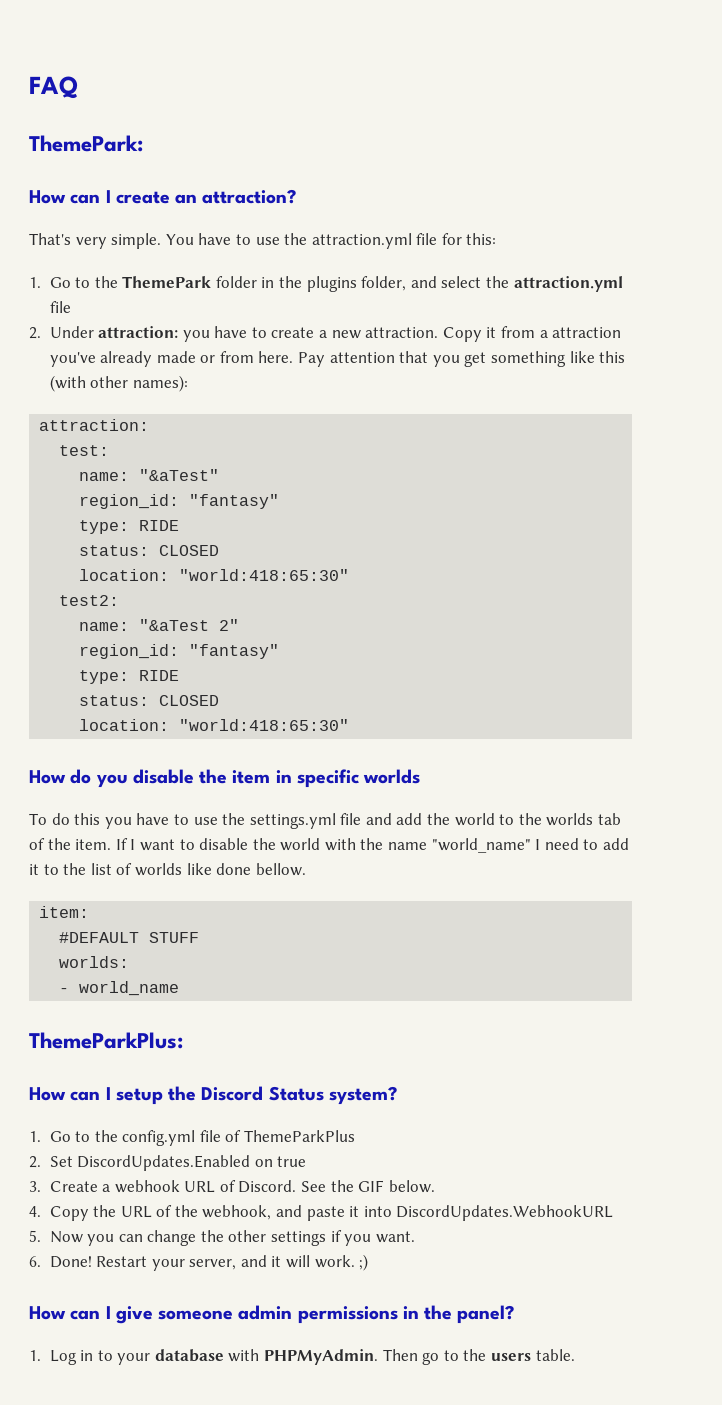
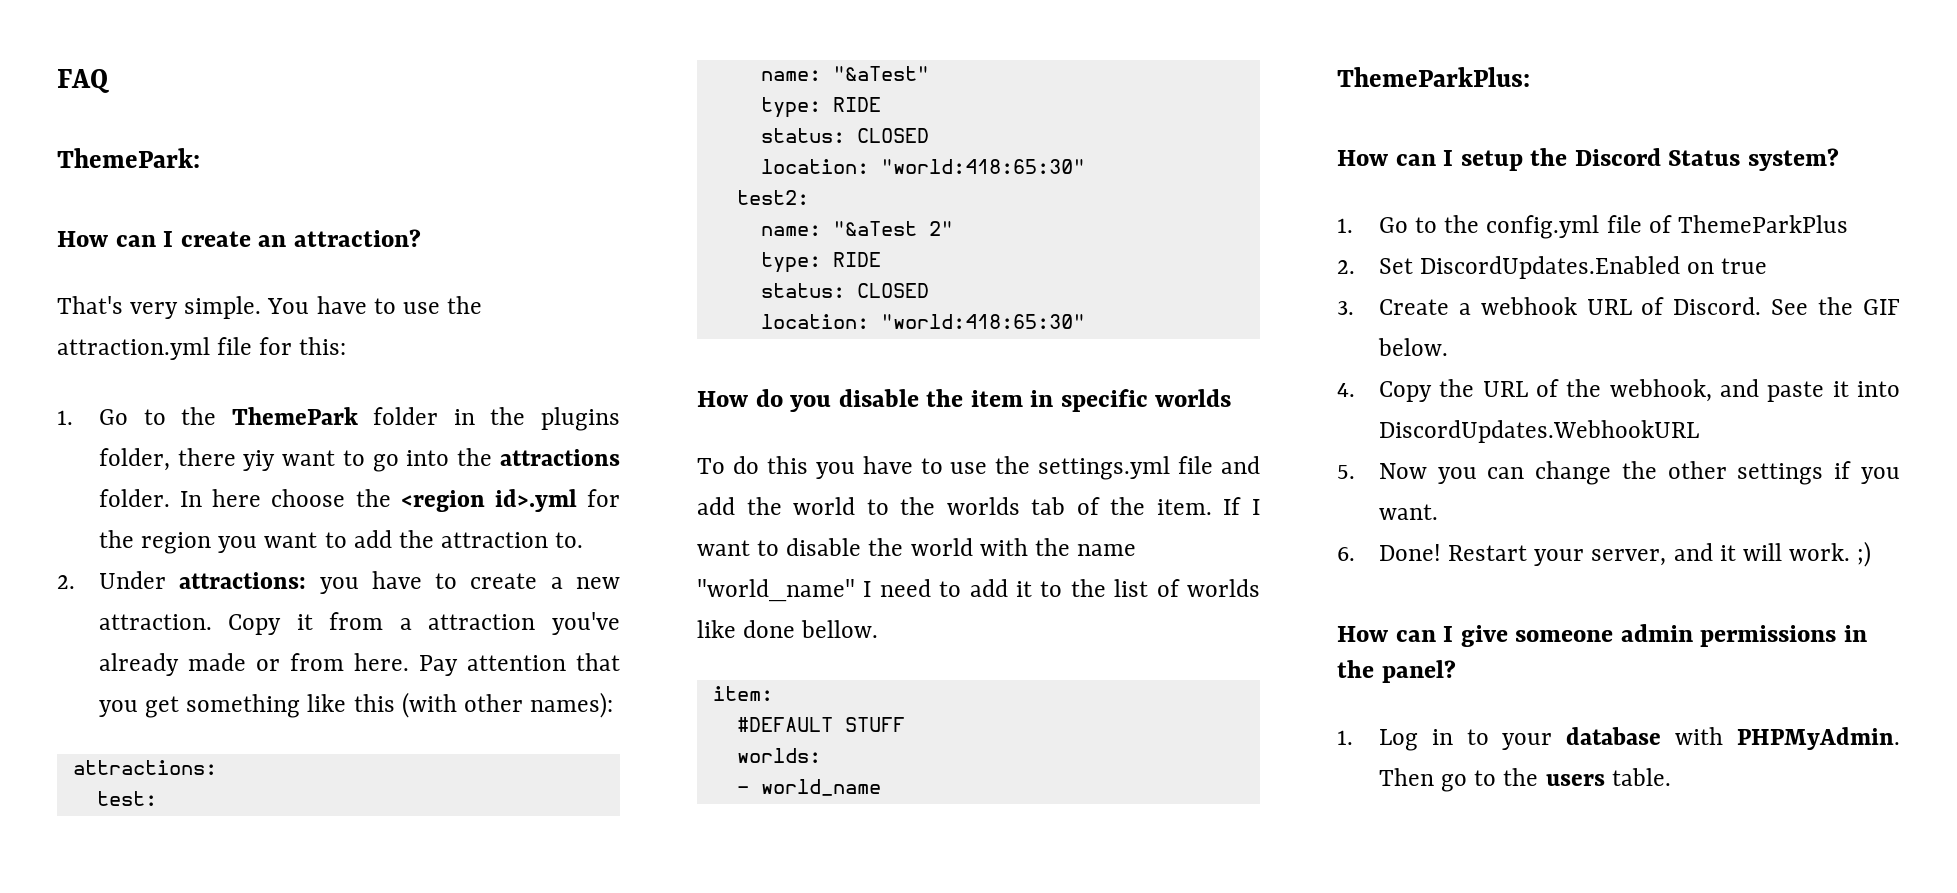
[410,276,623,292] [49,301,71,313] and select the attraction.yml file -> [177,448,620,472] [98,489,620,512] [98,530,584,554] there yiy want to go into the attractions folder. In here choose the <region id>.yml for the region you want to add the attraction to.
[98,326,179,338] attraction: -> [179,572,307,589] attractions:
[39,419,150,431] attraction: -> [72,760,217,775] attractions:
[79,494,280,509] // region_id: "fantasy" -> (929, 73) none
[79,644,280,659] // region_id: "fantasy" -> (953, 228) none

